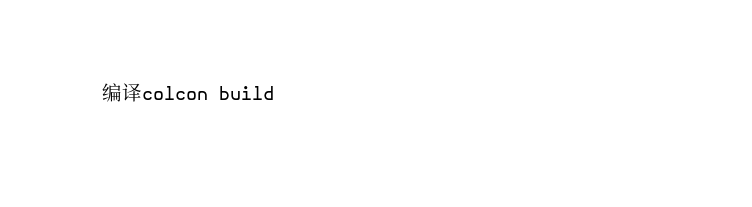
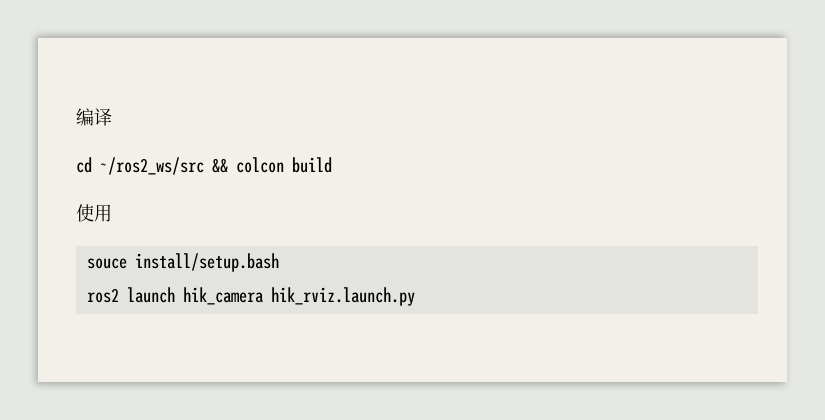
(142, 92) none -> [76,157,228,175] // cd ~/ros2_ws/src &&
(274, 93) none -> [76,204,112,222] [86,253,279,272] [86,287,415,306] // 使用 // souce install/setup.bash // ros2 launch hik_camera hik_rviz.launch.py

